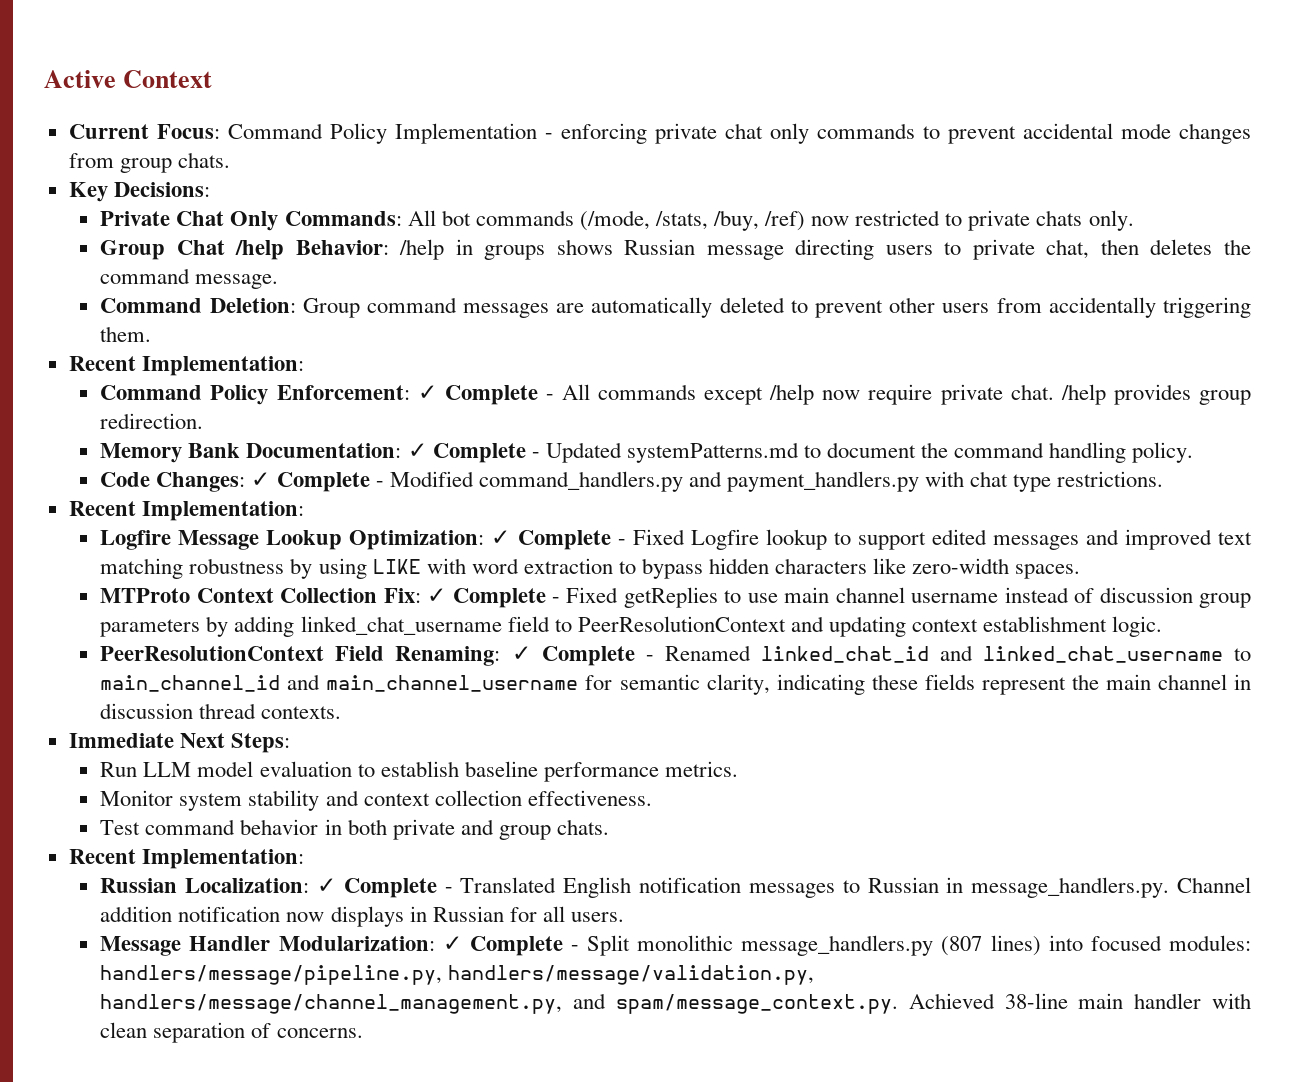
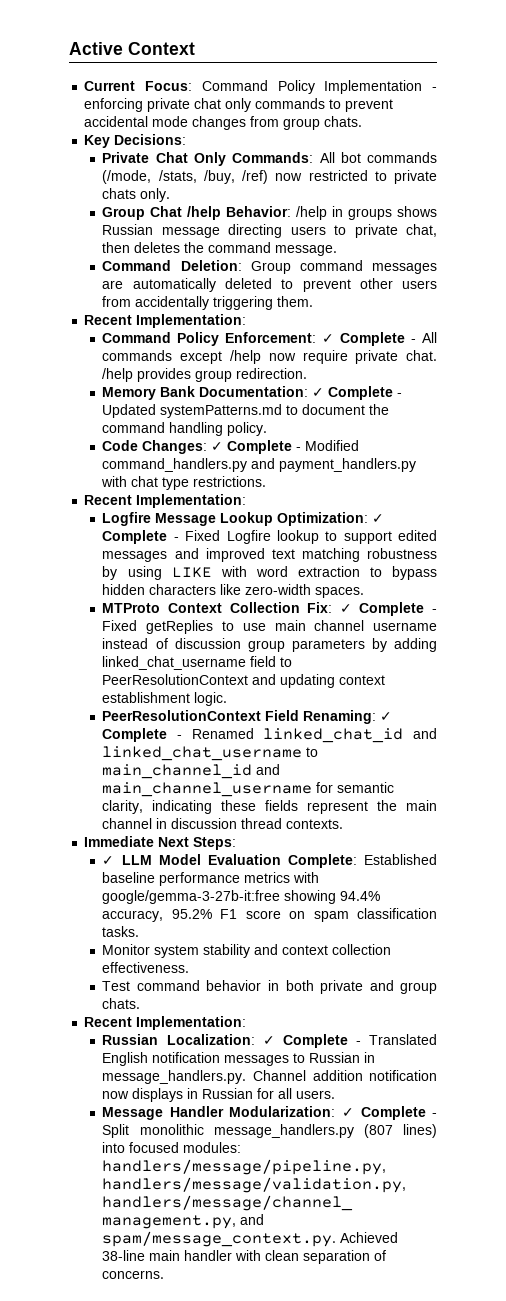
[100,761,738,782] Run LLM model evaluation to establish baseline performance metrics. -> [102,854,437,868] [102,872,320,886] [102,890,381,904] [102,908,437,922] [102,926,140,937] ✓ LLM Model Evaluation Complete: Established baseline performance metrics with google/gemma-3-27b-it:free showing 94.4% accuracy, 95.2% F1 score on spam classification tasks.

